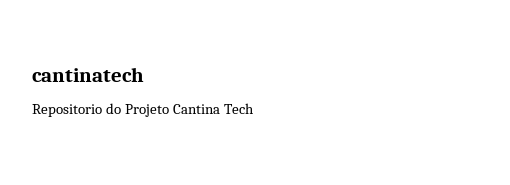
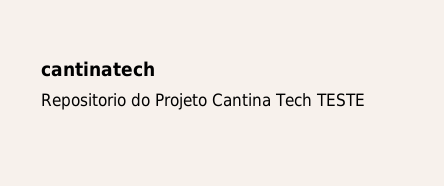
(254, 108) none -> [315,93,365,107] TESTE

